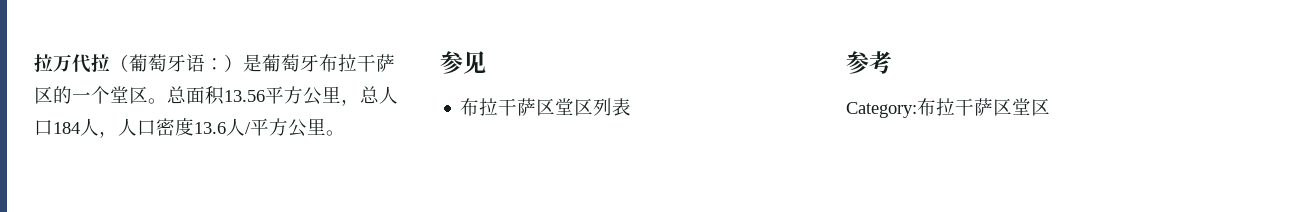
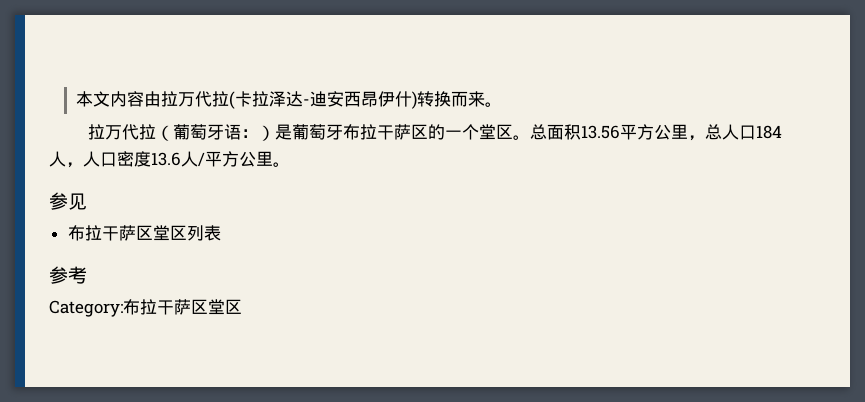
(34, 63) none -> [76,91,503,109] 本文内容由拉万代拉(卡拉泽达-迪安西昂伊什)转换而来。 //

